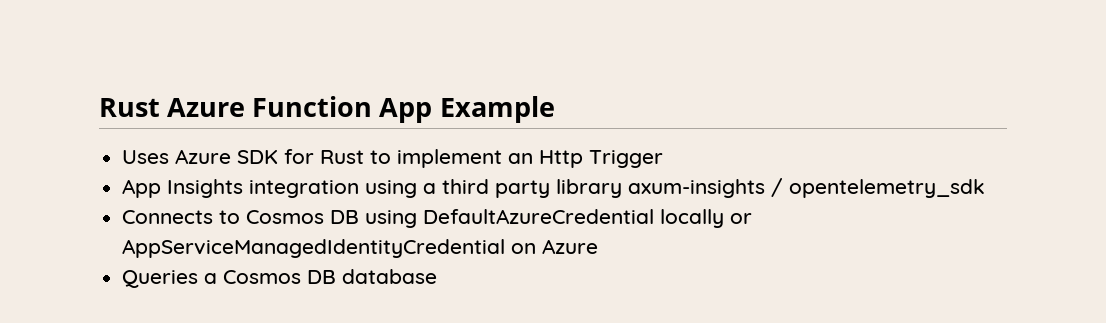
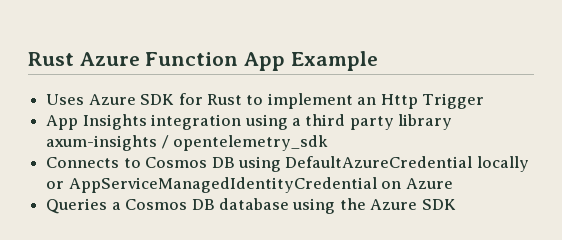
(438, 276) none -> [292,198,456,214] using the Azure SDK

